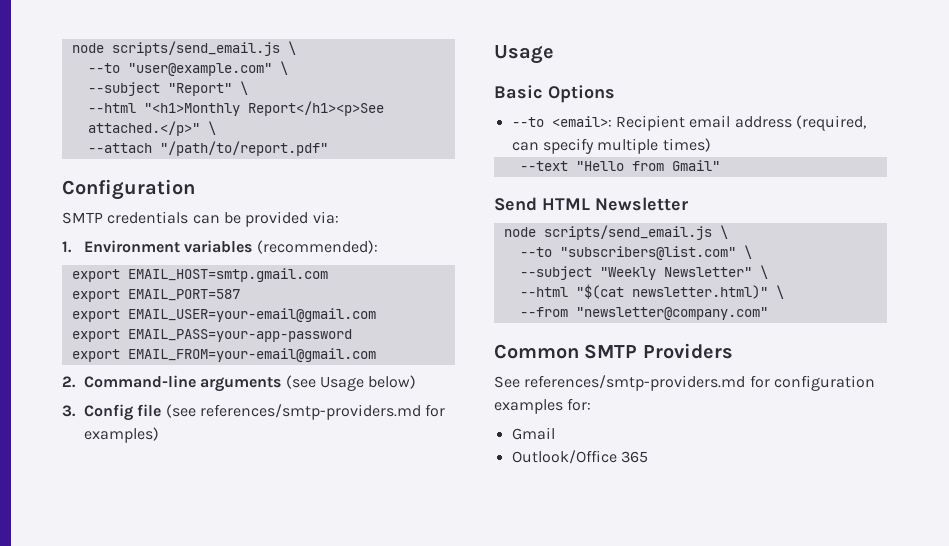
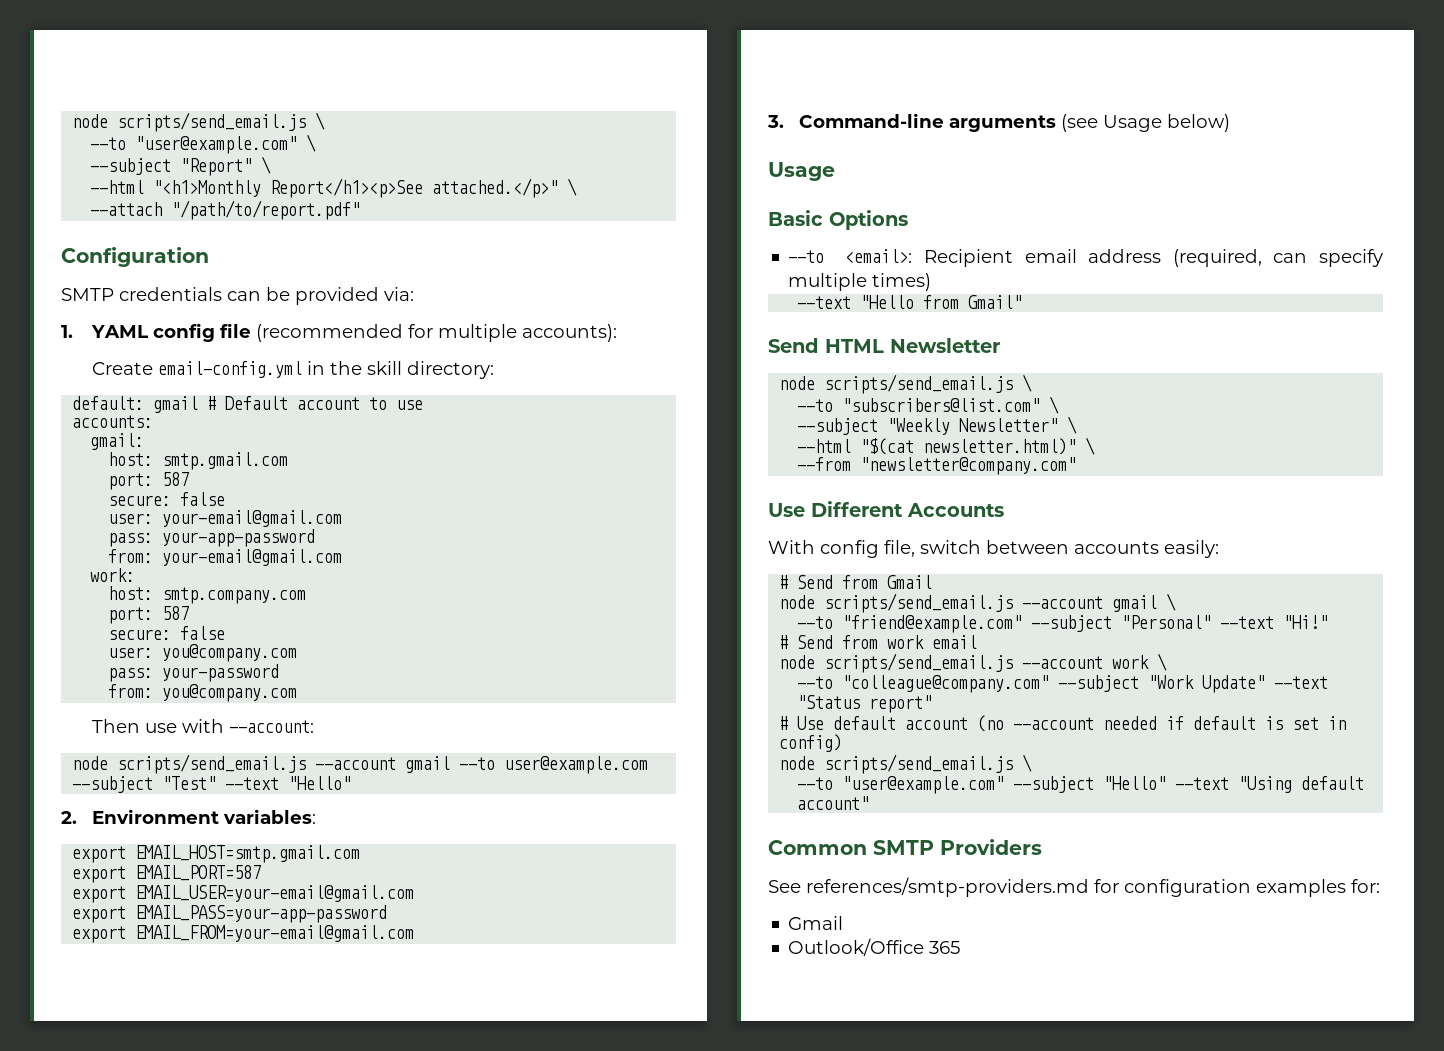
[83,240,378,254] Environment variables (recommended): -> [90,323,617,342] [91,361,494,379] [72,396,424,413] [72,415,154,428] [90,433,145,450] [108,452,289,470] [108,472,190,490] [108,492,226,506] [108,510,343,527] [108,529,316,547] [108,549,343,566] [90,568,136,582] [108,586,307,604] [108,606,190,624] [108,626,226,640] [108,644,298,662] [108,664,280,682] [108,684,298,702] [91,719,314,733] [72,754,649,774] [72,776,352,793] [61,809,316,824] YAML config file (recommended for multiple accounts): // Create email-config.yml in the skill directory: // default: gmail # Default account to use // accounts: // gmail: // host: smtp.gmail.com // port: 587 // secure: false // user: your-email@gmail.com // pass: your-app-password // from: your-email@gmail.com // work: // host: smtp.company.com // port: 587 // secure: false // user: you@company.com // pass: your-password // from: you@company.com // Then use with --account: // node scripts/send_email.js --account gmail --to user@example.com --subject "Test" --text "Hello" // 2. Environment variables:
[62,376,76,388] 2. -> [767,115,784,128] 3.
[62,404,446,421] [83,427,159,443] // 3. Config file (see references/smtp-providers.md for examples) -> (1230, 123) none
(768, 313) none -> [768,501,1004,517] [768,540,1219,558] [779,575,933,589] [779,593,1177,613] [797,615,1329,633] [779,635,978,649] [779,653,1168,673] [797,675,1329,693] [797,695,933,713] [779,715,1347,732] [779,734,843,752] [779,754,1033,774] [797,776,1365,794] [797,796,870,810] // Use Different Accounts // With config file, switch between accounts easily: // # Send from Gmail // node scripts/send_email.js --account gmail \ // --to "friend@example.com" --subject "Personal" --text "Hi!" // # Send from work email // node scripts/send_email.js --account work \ // --to "colleague@company.com" --subject "Work Update" --text "Status report" // # Use default account (no --account needed if default is set in config) // node scripts/send_email.js \ // --to "user@example.com" --subject "Hello" --text "Using default account"

